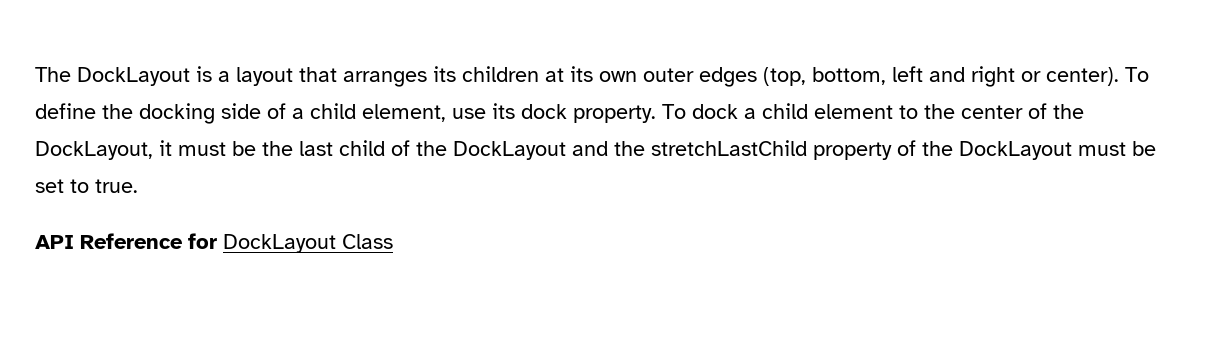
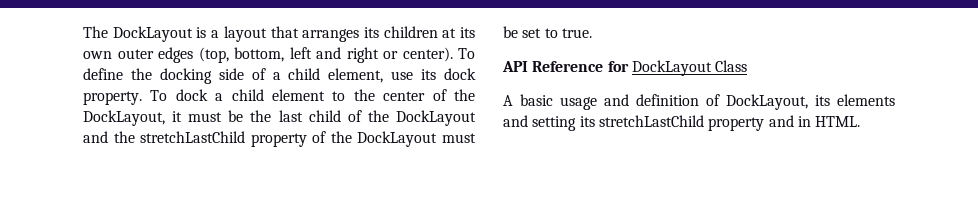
(393, 241) none -> [503,94,895,110] [503,115,861,131] // A basic usage and definition of DockLayout, its elements and setting its stretchLastChild property and in HTML.

